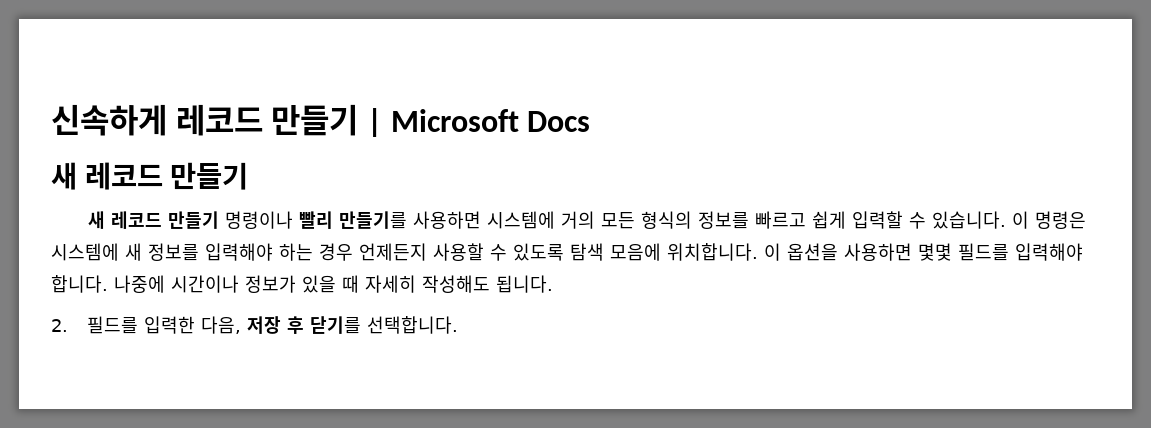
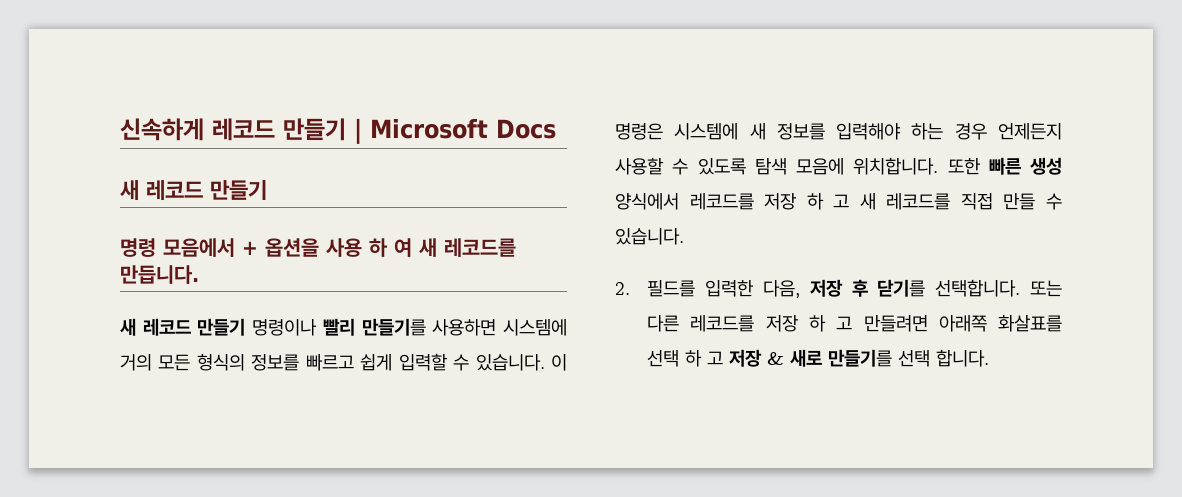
(249, 176) none -> [120,238,516,257] [120,265,199,284] // 명령 모음에서 + 옵션을 사용 하 여 새 레코드를 만듭니다.
[764,243,1083,261] [51,275,553,293] 이 옵션을 사용하면 몇몇 필드를 입력해야 합니다. 나중에 시간이나 정보가 있을 때 자세히 작성해도 됩니다. -> [947,157,1062,175] [615,193,1062,210] [615,228,684,245] 또한 빠른 생성 양식에서 레코드를 저장 하 고 새 레코드를 직접 만들 수 있습니다.
(458, 325) none -> [1030,280,1062,297] [647,315,1062,332] [647,349,990,367] 또는 다른 레코드를 저장 하 고 만들려면 아래쪽 화살표를 선택 하 고 저장 & 새로 만들기를 선택 합니다.

